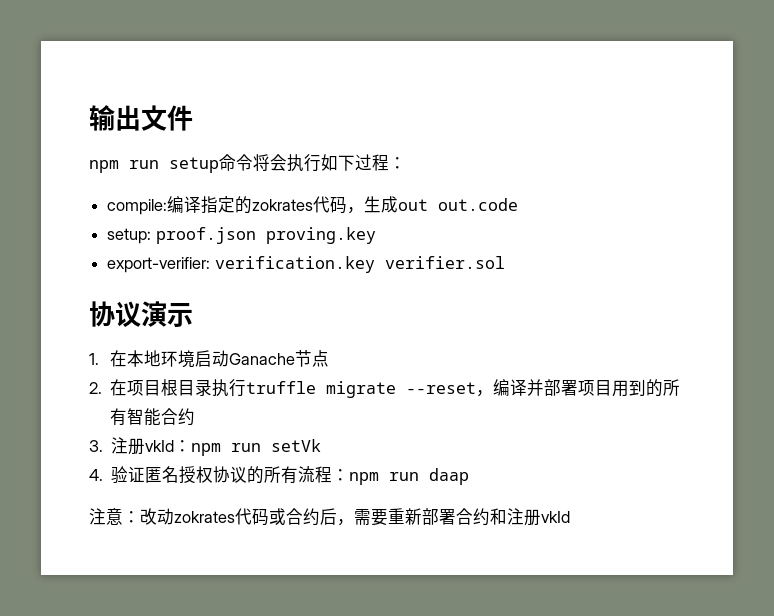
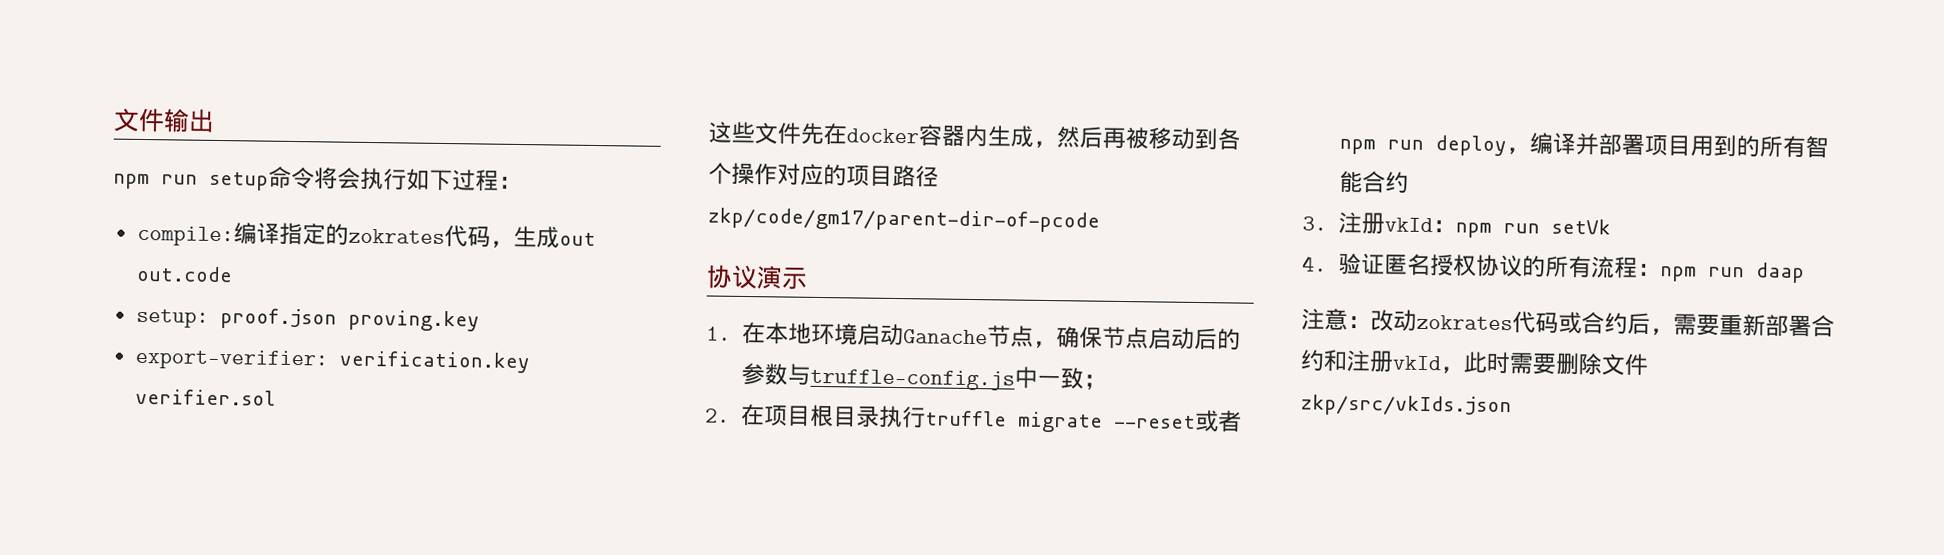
(89, 118) none -> [113,107,165,133] 文件
[141,105,193,131] 文件 -> (215, 120) none
(505, 262) none -> [708,121,1241,151] [708,162,939,188] [707,207,1100,233] // 这些文件先在docker容器内生成，然后再被移动到各个操作对应的项目路径zkp/code/gm17/parent-dir-of-pcode
(329, 358) none -> [1032,326,1241,351] [740,362,1107,391] ，确保节点启动后的参数与truffle-config.js中一致；
(477, 388) none -> [1193,409,1242,433] [1338,135,1507,157] 或者npm run deploy
(570, 517) none -> [1440,351,1649,376] [1300,394,1512,418] ，此时需要删除文件zkp/src/vkIds.json

